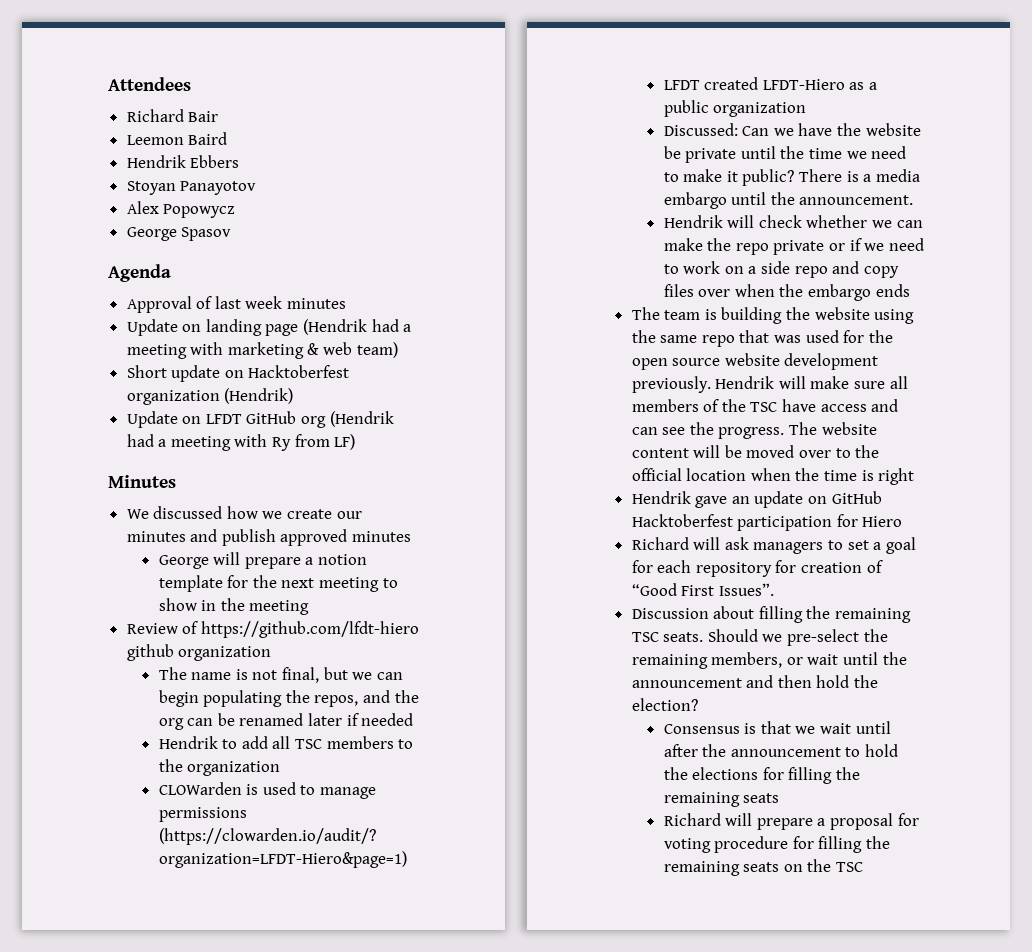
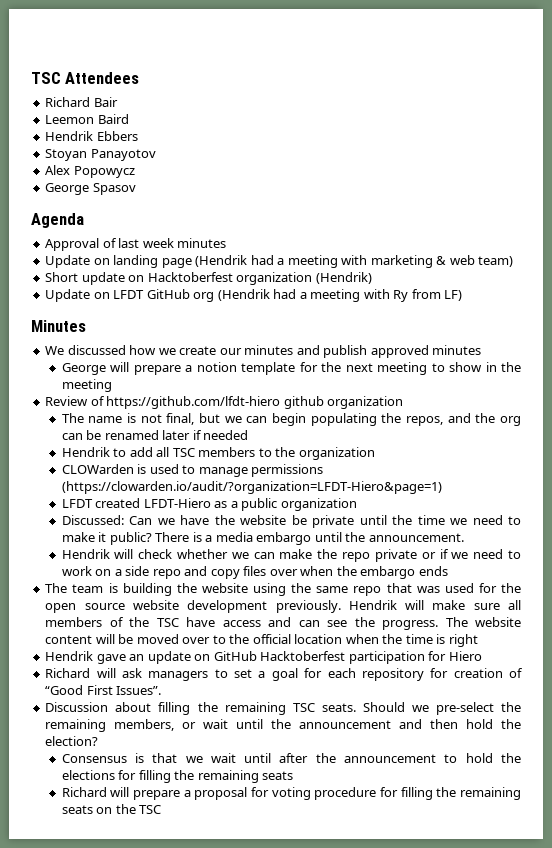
(108, 84) none -> [31,72,61,84] TSC

